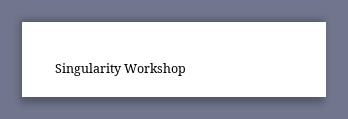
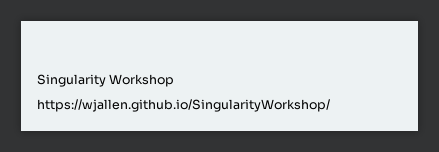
(187, 69) none -> [37,99,330,112] // https://wjallen.github.io/SingularityWorkshop/

